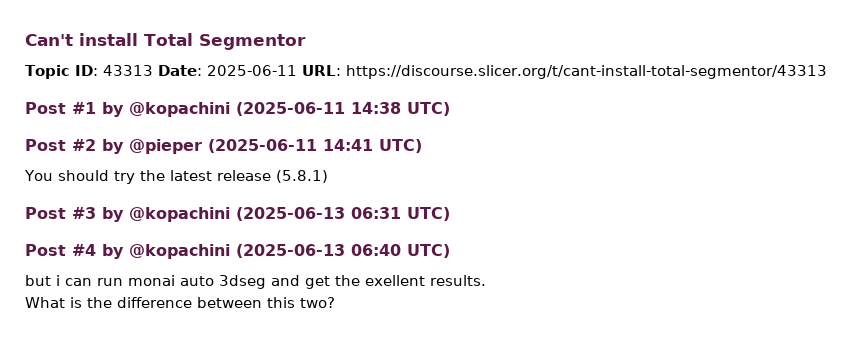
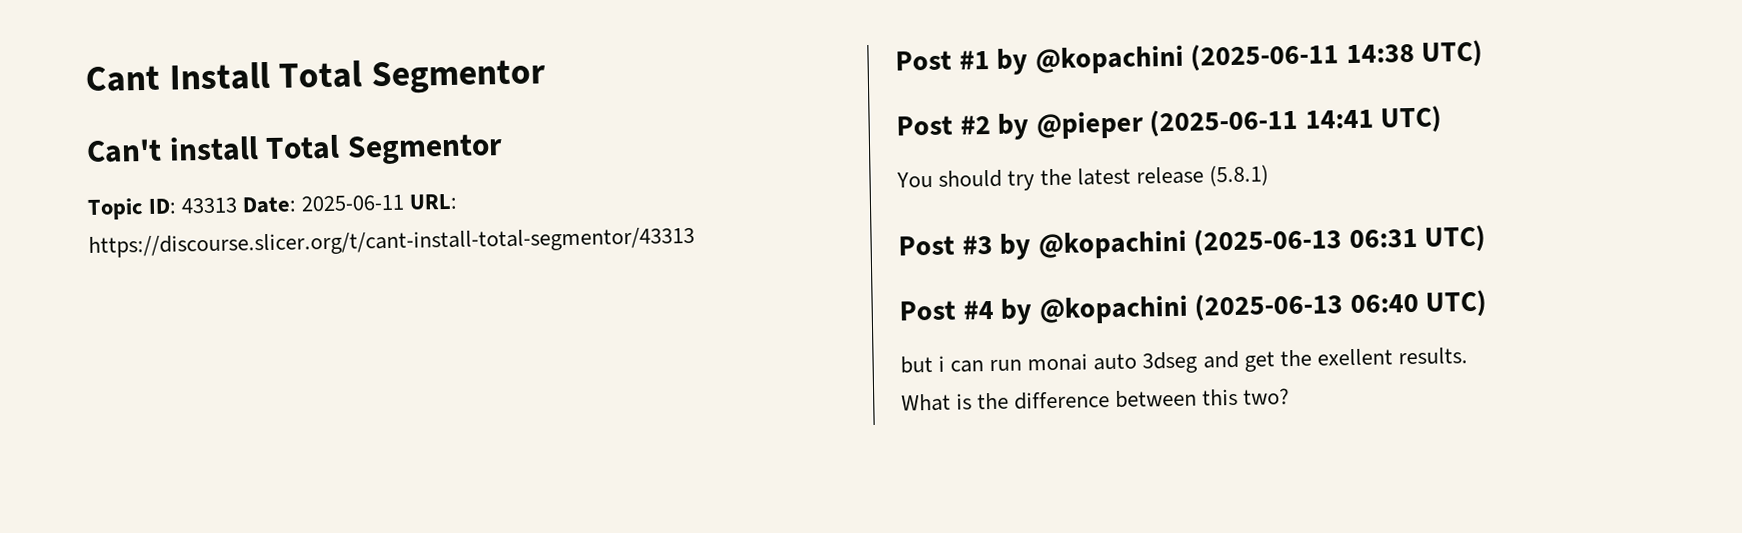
(25, 40) none -> [85,59,547,95] Cant Install Total Segmentor //

